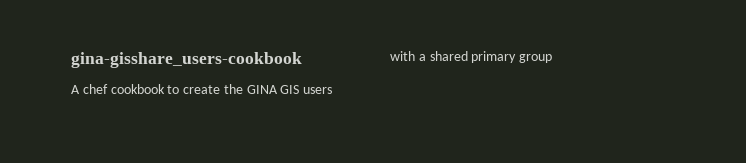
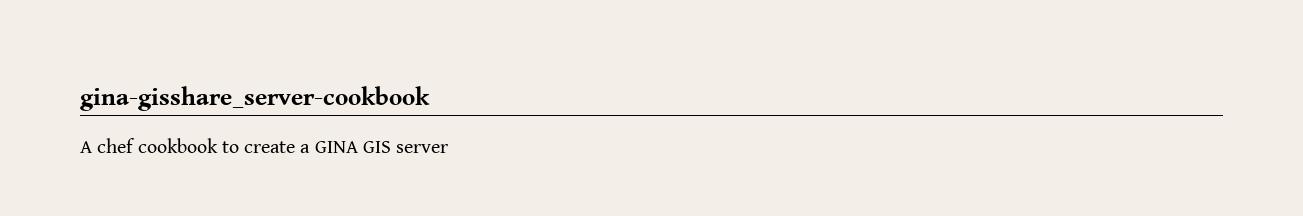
[71,52,302,68] gina-gisshare_users-cookbook -> [80,86,430,111] gina-gisshare_server-cookbook
[223,84,243,94] the -> [300,144,311,153] a
[303,87,333,94] [390,51,553,63] users with a shared primary group -> [396,144,449,153] server

